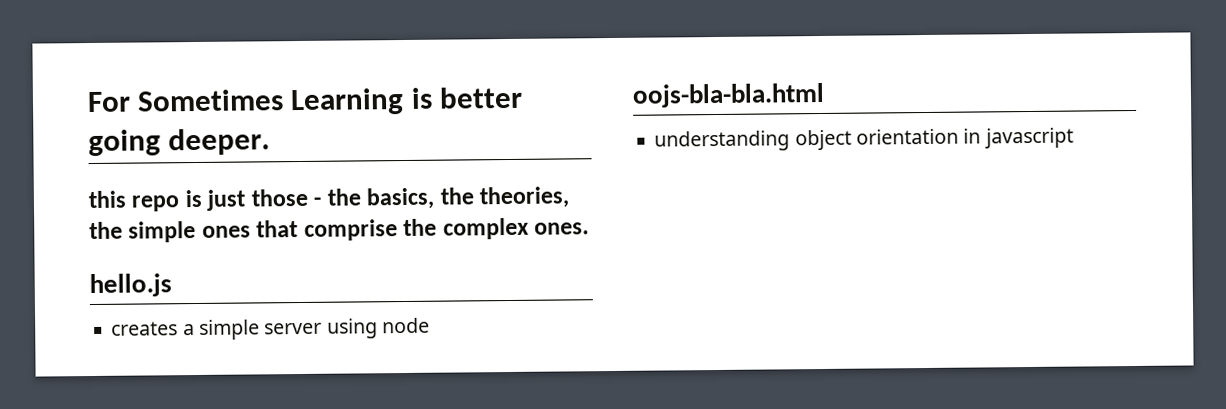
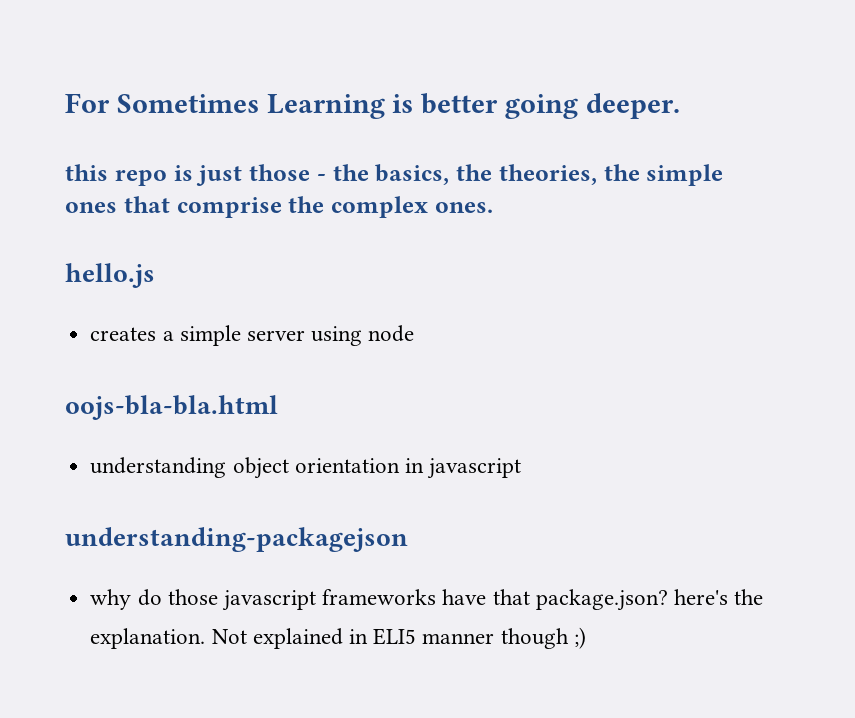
(1074, 138) none -> [65,527,408,552] [90,589,764,611] [90,627,586,649] // understanding-packagejson // why do those javascript frameworks have that package.json? here's the explanation. Not explained in ELI5 manner though ;)

